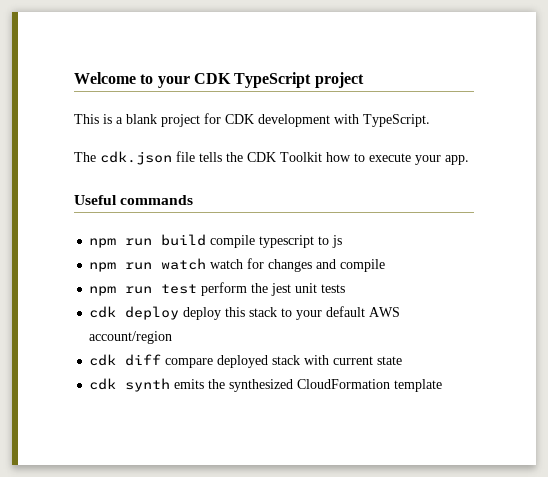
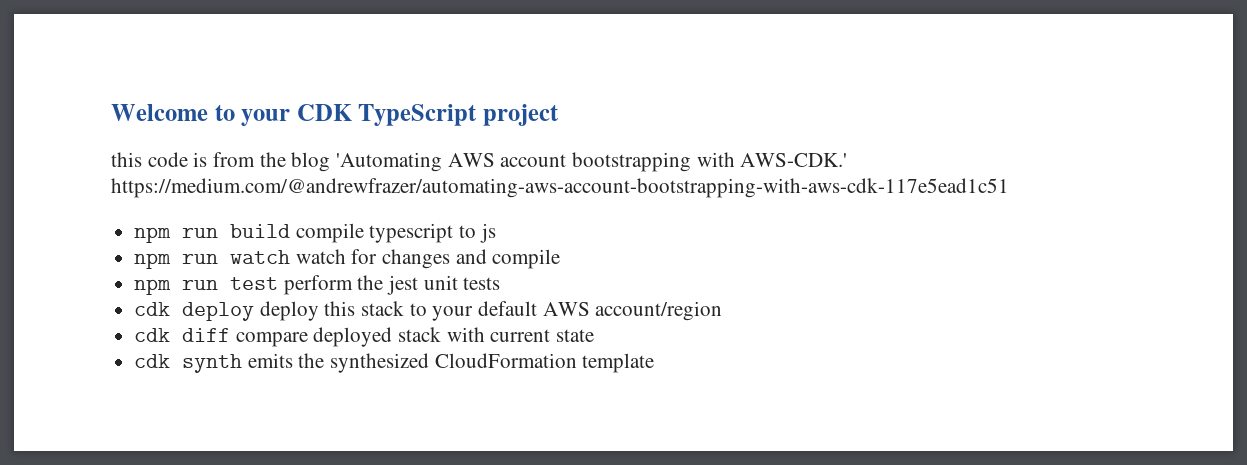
[74,113,430,127] [74,151,469,165] [74,195,194,205] This is a blank project for CDK development with TypeScript. // The cdk.json file tells the CDK Toolkit how to execute your app. // Useful commands -> [111,152,848,172] [111,178,1009,198] this code is from the blog 'Automating AWS account bootstrapping with AWS-CDK.' https://medium.com/@andrewfrazer/automating-aws-account-bootstrapping-with-aws-cdk-117e5ead1c51

